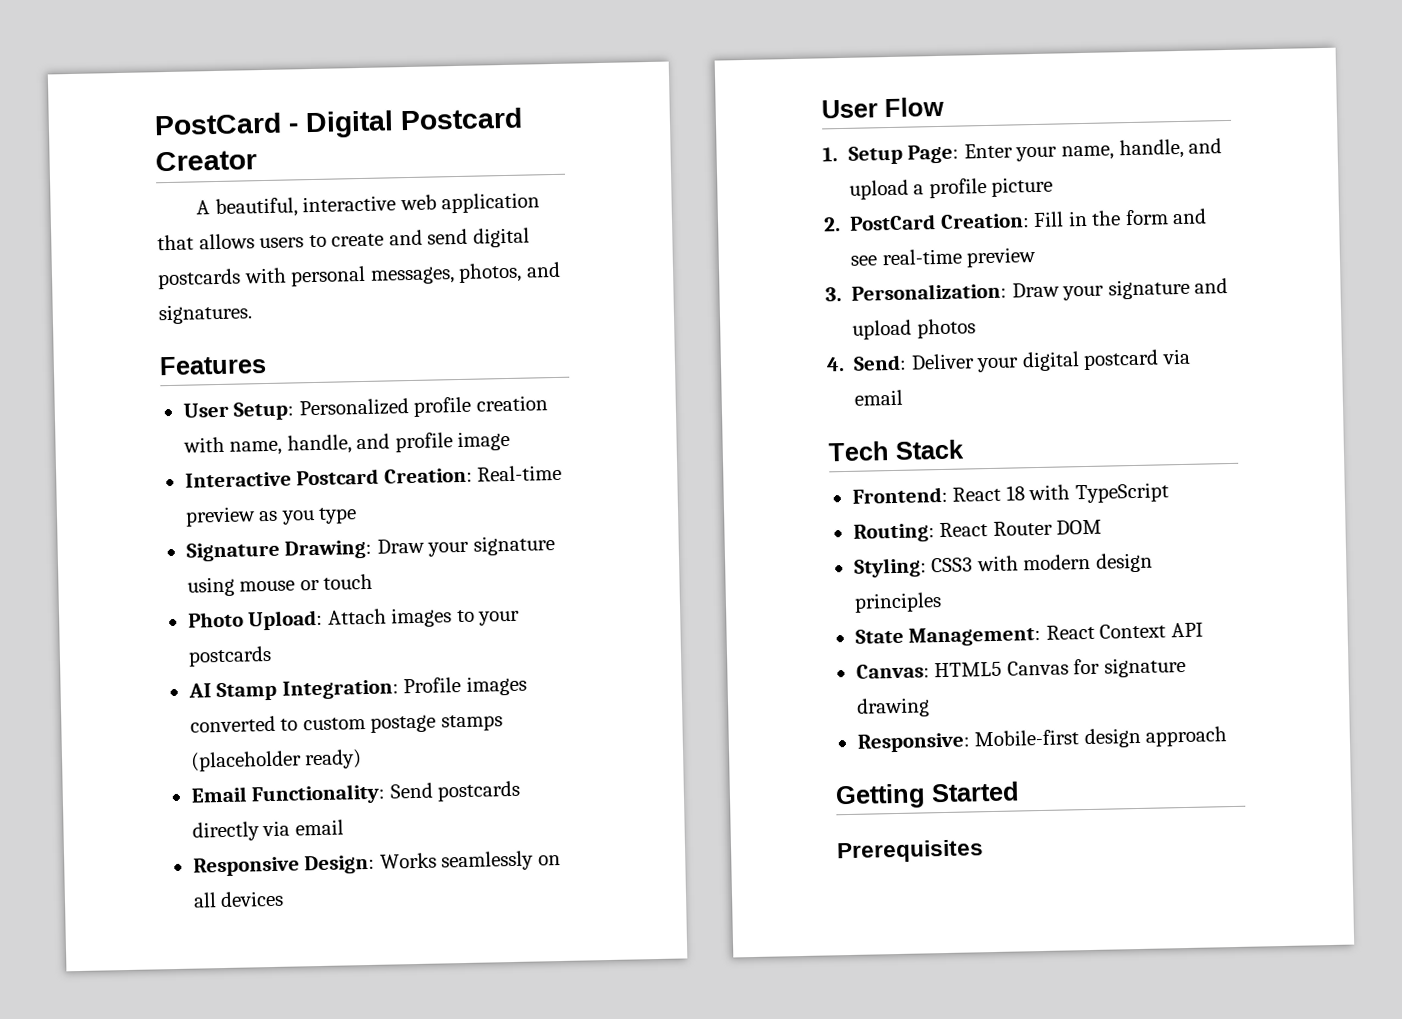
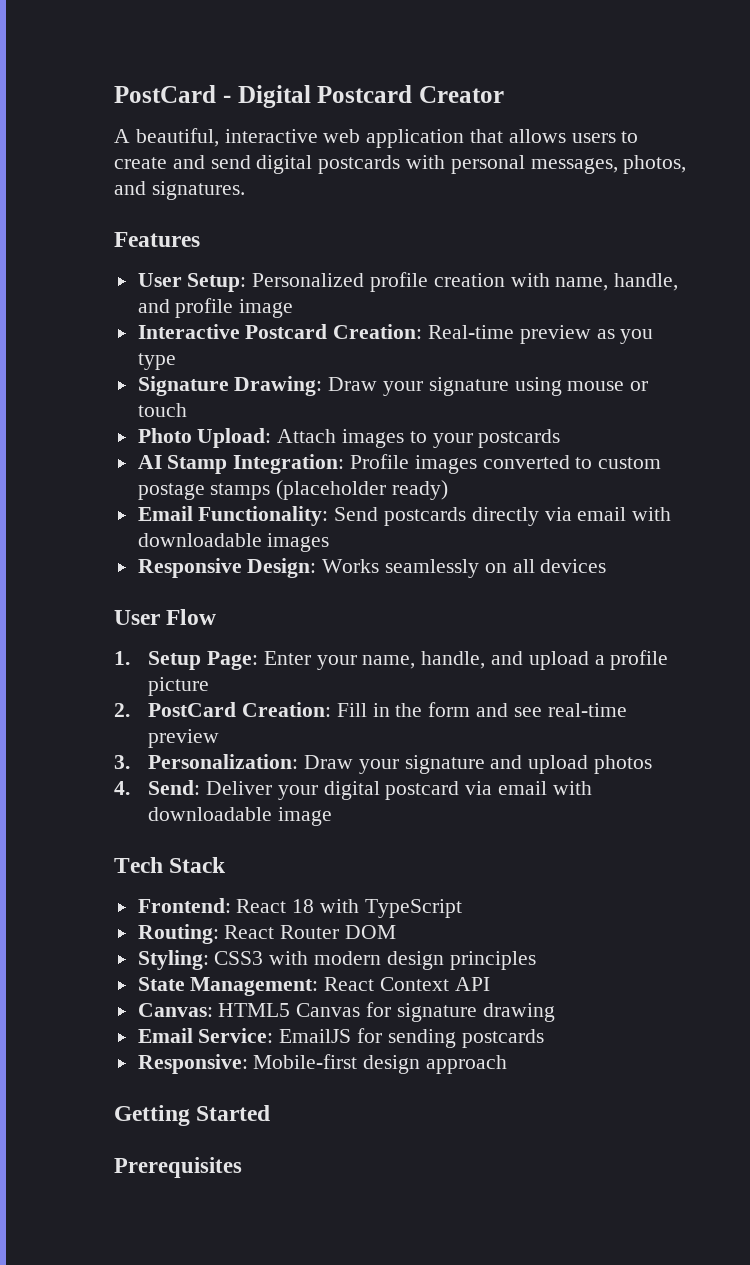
(344, 827) none -> [632,507,672,521] [137,533,330,552] with downloadable images
(904, 397) none -> [552,781,592,795] [148,807,333,826] with downloadable image
(930, 707) none -> [137,1028,544,1048] // Email Service: EmailJS for sending postcards

